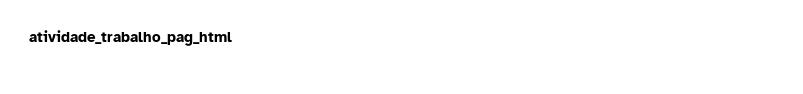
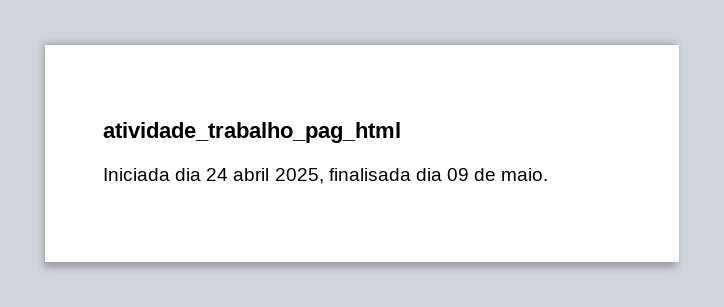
(232, 38) none -> [103,168,549,184] // Iniciada dia 24 abril 2025, finalisada dia 09 de maio.

